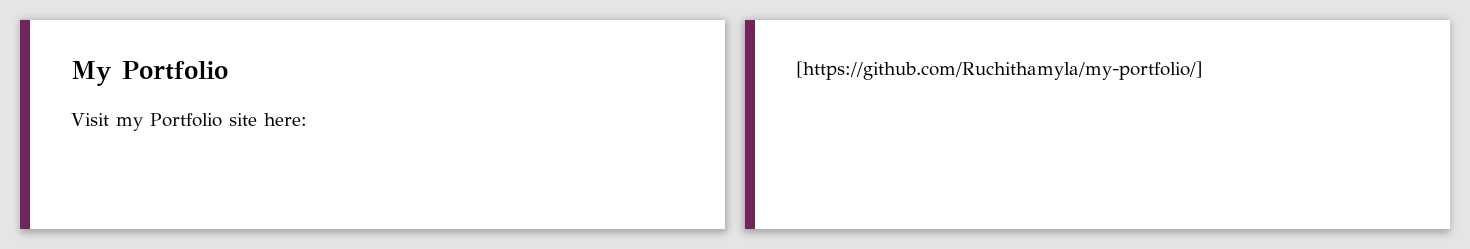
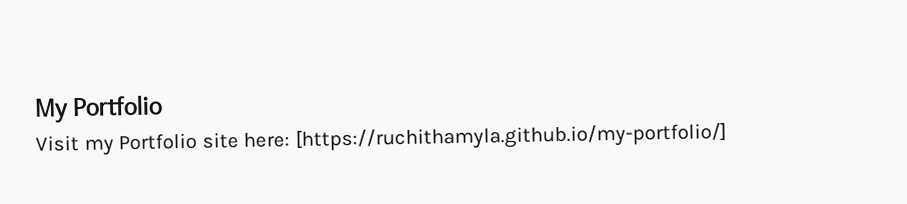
[796,61,1203,80] [https://github.com/Ruchithamyla/my-portfolio/] -> [294,122,727,152] [https://ruchithamyla.github.io/my-portfolio/]

